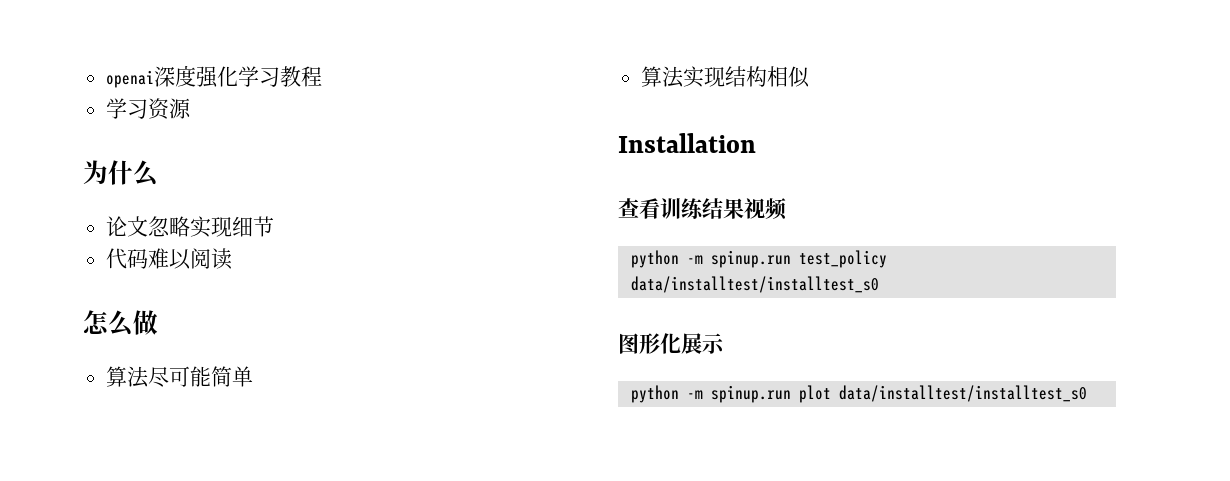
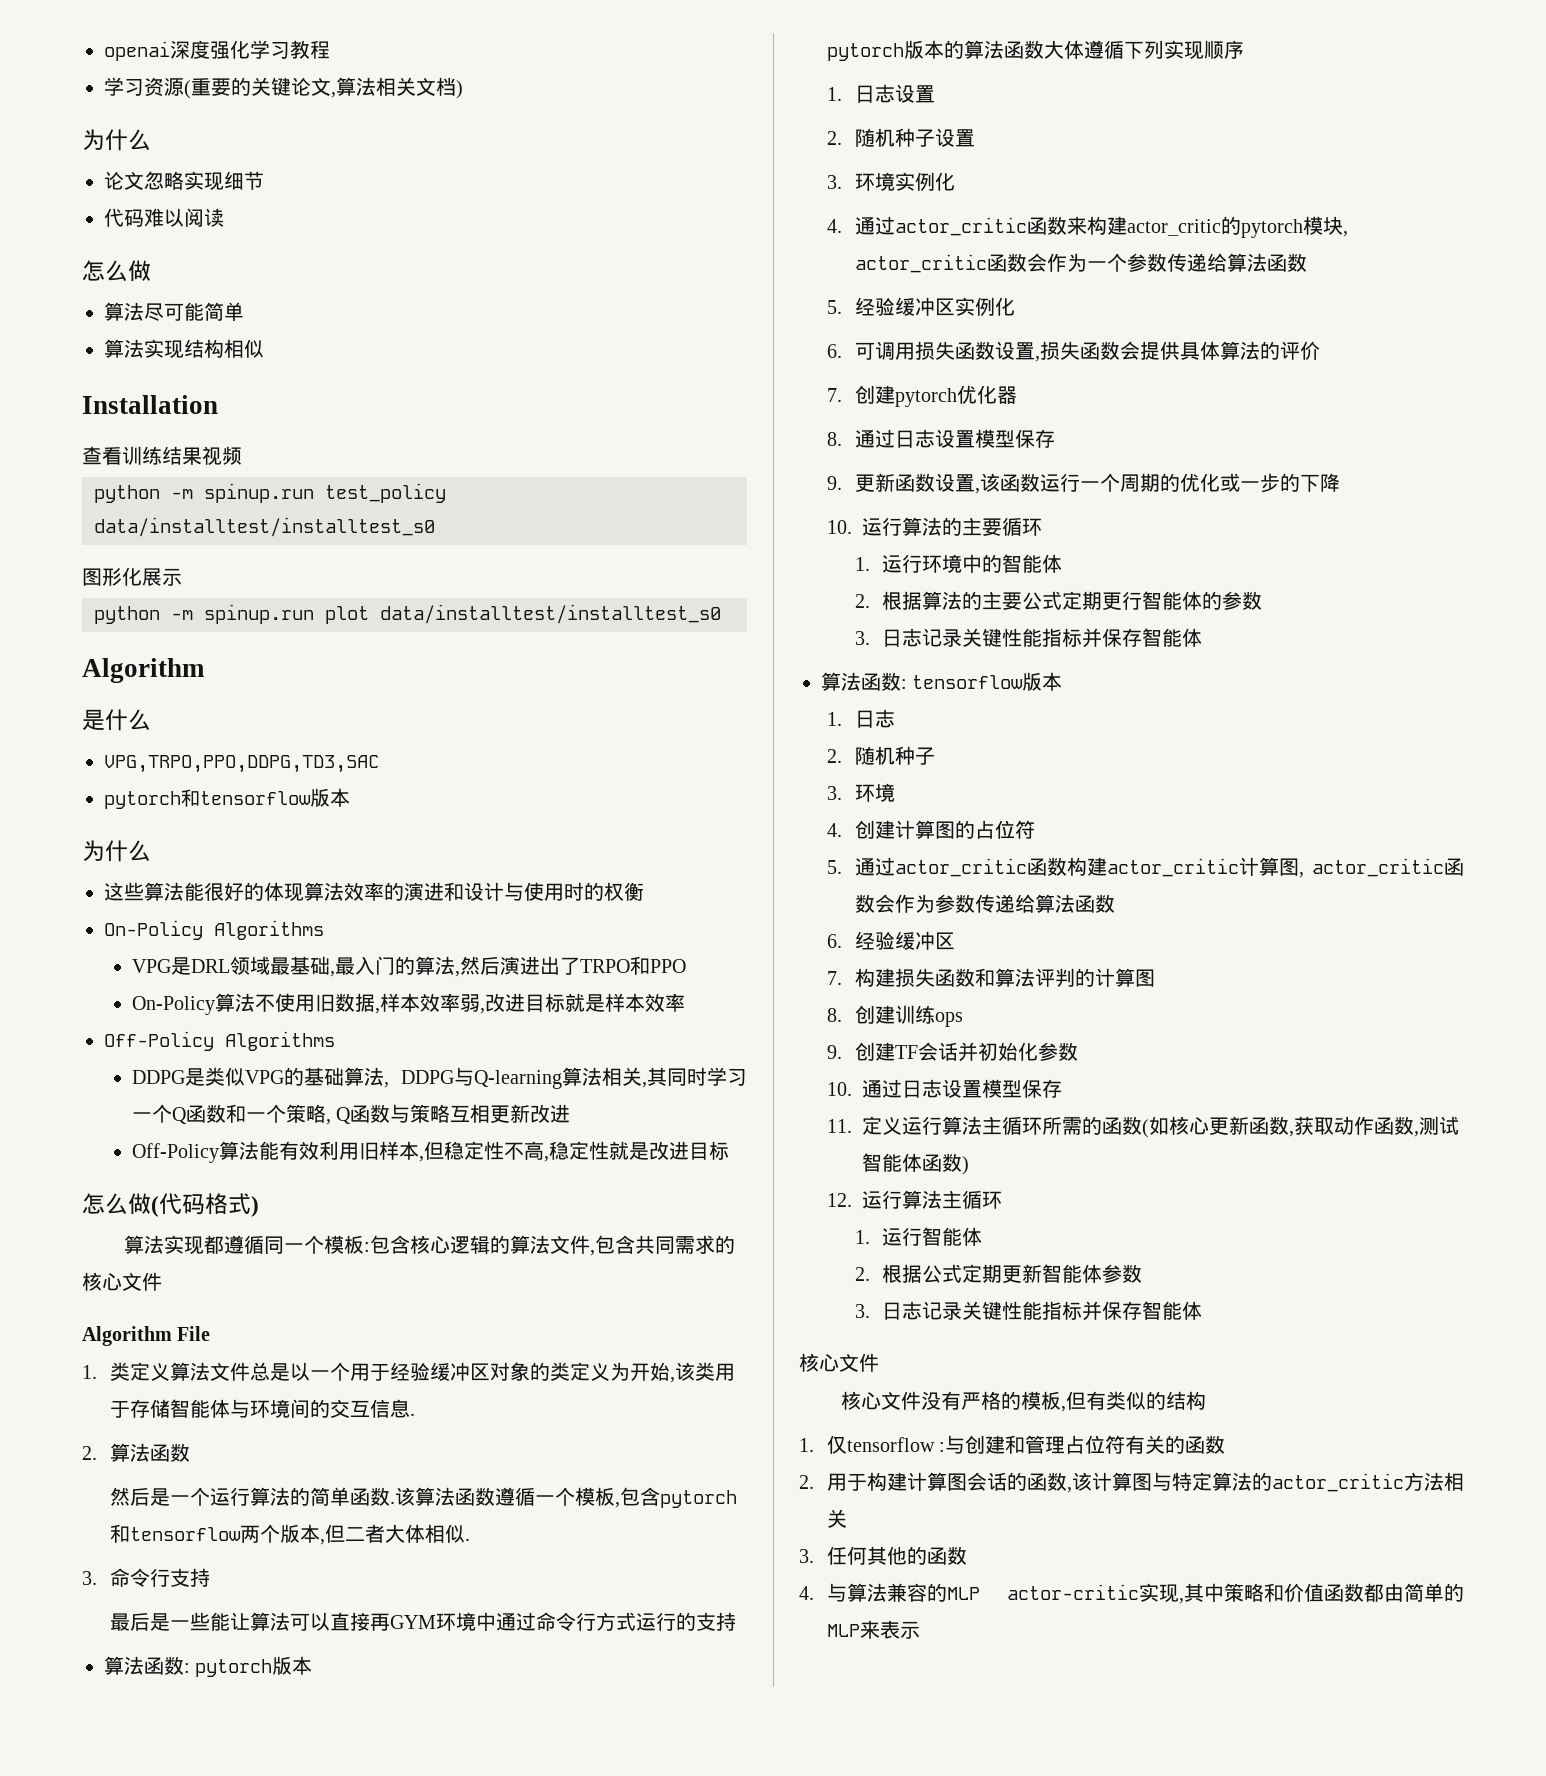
(192, 108) none -> [184,77,463,99] (重要的关键论文,算法相关文档)
(1087, 393) none -> [82,658,205,683] [82,709,151,731] [104,755,379,773] [104,788,350,809] [82,840,151,862] [104,882,644,902] [104,920,324,940] [131,956,686,977] [131,993,685,1015] [104,1031,335,1051] [131,1067,747,1089] [131,1104,571,1125] [131,1141,729,1163] [82,1193,259,1217] [124,1235,736,1256] [82,1272,162,1291] [82,1326,211,1346] [82,1362,735,1383] [109,1399,415,1418] [82,1443,190,1462] [109,1487,737,1508] [109,1524,470,1545] [82,1568,210,1587] [109,1612,736,1631] [104,1656,313,1677] [826,40,1244,61] [826,84,935,103] [826,128,975,147] [826,172,955,191] [826,216,1348,238] [854,253,1307,273] [826,297,1015,316] [826,341,1320,362] [826,385,1017,407] [826,429,1055,448] [826,473,1340,494] [826,517,1042,536] [854,554,1063,573] [854,591,1263,610] [854,628,1203,648] [821,672,1063,691] [826,709,895,728] [826,746,935,765] [826,783,895,802] [826,820,1035,839] [826,857,1464,878] [854,894,1115,913] [826,931,955,950] [826,968,1155,987] [826,1005,963,1027] [826,1042,1078,1062] [826,1079,1062,1098] [826,1116,1459,1138] [861,1153,969,1175] [826,1190,1002,1209] [854,1227,983,1246] [854,1264,1143,1283] [854,1301,1203,1321] [799,1353,879,1372] [841,1391,1207,1412] [799,1435,1226,1454] [799,1472,1464,1493] [826,1509,847,1528] [799,1546,967,1565] [799,1583,1464,1604] [826,1620,920,1639] // Algorithm // 是什么 // VPG,TRPO,PPO,DDPG,TD3,SAC // pytorch和tensorflow版本 // 为什么 // 这些算法能很好的体现算法效率的演进和设计与使用时的权衡 // On-Policy Algorithms // VPG是DRL领域最基础,最入门的算法,然后演进出了TRPO和PPO // On-Policy算法不使用旧数据,样本效率弱,改进目标就是样本效率 // Off-Policy Algorithms // DDPG是类似VPG的基础算法, DDPG与Q-learning算法相关,其同时学习一个Q函数和一个策略, Q函数与策略互相更新改进 // Off-Policy算法能有效利用旧样本,但稳定性不高,稳定性就是改进目标 // 怎么做(代码格式) // 算法实现都遵循同一个模板:包含核心逻辑的算法文件,包含共同需求的核心文件 // Algorithm File // 1.类定义算法文件总是以一个用于经验缓冲区对象的类定义为开始,该类用于存储智能体与环境间的交互信息. // 2.算法函数 // 然后是一个运行算法的简单函数.该算法函数遵循一个模板,包含pytorch和tensorflow两个版本,但二者大体相似. // 3.命令行支持 // 最后是一些能让算法可以直接再GYM环境中通过命令行方式运行的支持 // 算法函数: pytorch版本 // pytorch版本的算法函数大体遵循下列实现顺序 // 1.日志设置 // 2.随机种子设置 // 3.环境实例化 // 4.通过actor_critic函数来构建actor_critic的pytorch模块, actor_critic函数会作为一个参数传递给算法函数 // 5.经验缓冲区实例化 // 6.可调用损失函数设置,损失函数会提供具体算法的评价 // 7.创建pytorch优化器 // 8.通过日志设置模型保存 // 9.更新函数设置,该函数运行一个周期的优化或一步的下降 // 10.运行算法的主要循环 // 1.运行环境中的智能体 // 2.根据算法的主要公式定期更行智能体的参数 // 3.日志记录关键性能指标并保存智能体 // 算法函数: tensorflow版本 // 1.日志 // 2.随机种子 // 3.环境 // 4.创建计算图的占位符 // 5.通过actor_critic函数构建actor_critic计算图, actor_critic函数会作为参数传递给算法函数 // 6.经验缓冲区 // 7.构建损失函数和算法评判的计算图 // 8.创建训练ops // 9.创建TF会话并初始化参数 // 10.通过日志设置模型保存 // 11.定义运行算法主循环所需的函数(如核心更新函数,获取动作函数,测试智能体函数) // 12.运行算法主循环 // 1.运行智能体 // 2.根据公式定期更新智能体参数 // 3.日志记录关键性能指标并保存智能体 // 核心文件 // 核心文件没有严格的模板,但有类似的结构 // 1.仅tensorflow :与创建和管理占位符有关的函数 // 2.用于构建计算图会话的函数,该计算图与特定算法的actor_critic方法相关 // 3.任何其他的函数 // 4.与算法兼容的MLP actor-critic实现,其中策略和价值函数都由简单的MLP来表示

